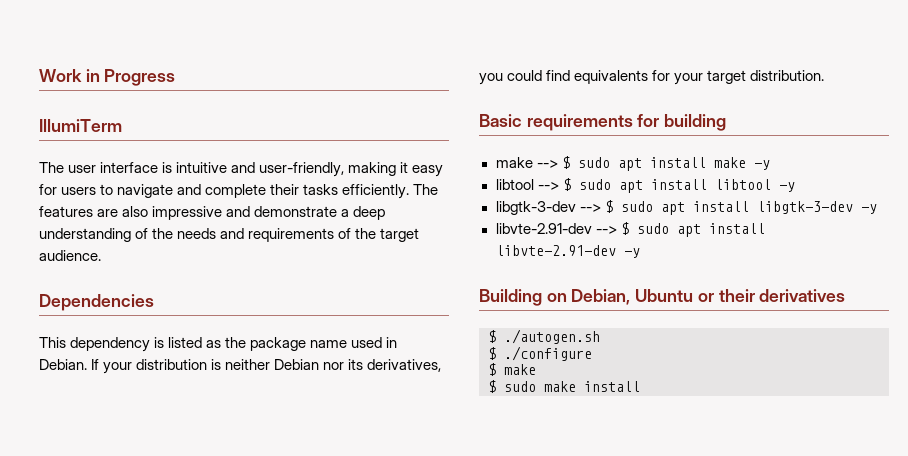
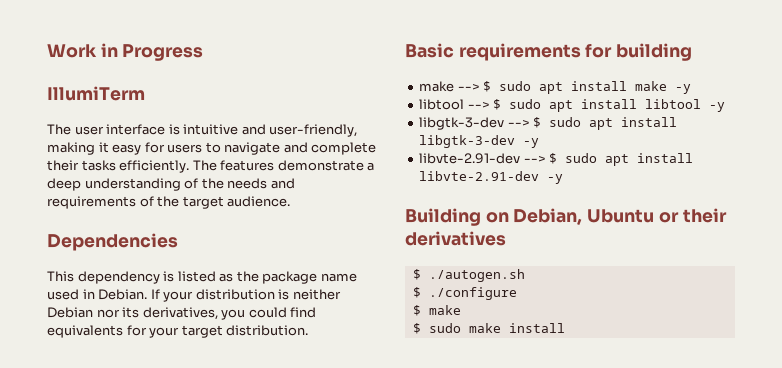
[97,206,251,220] are also impressive and -> (275, 165) none

